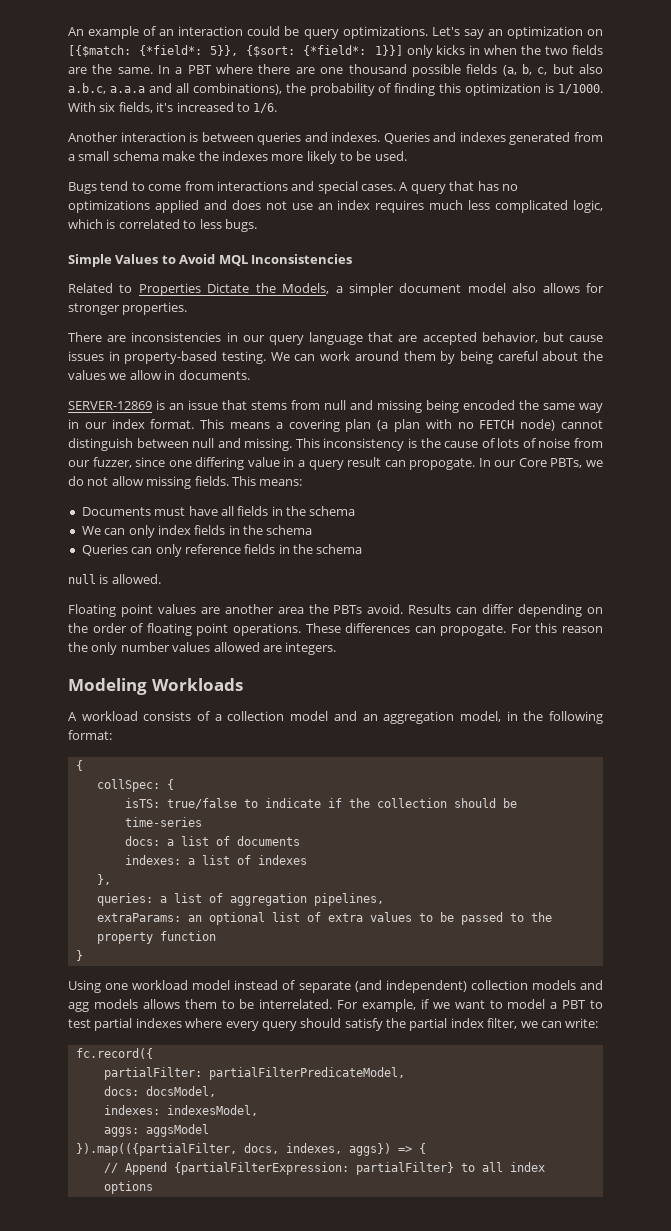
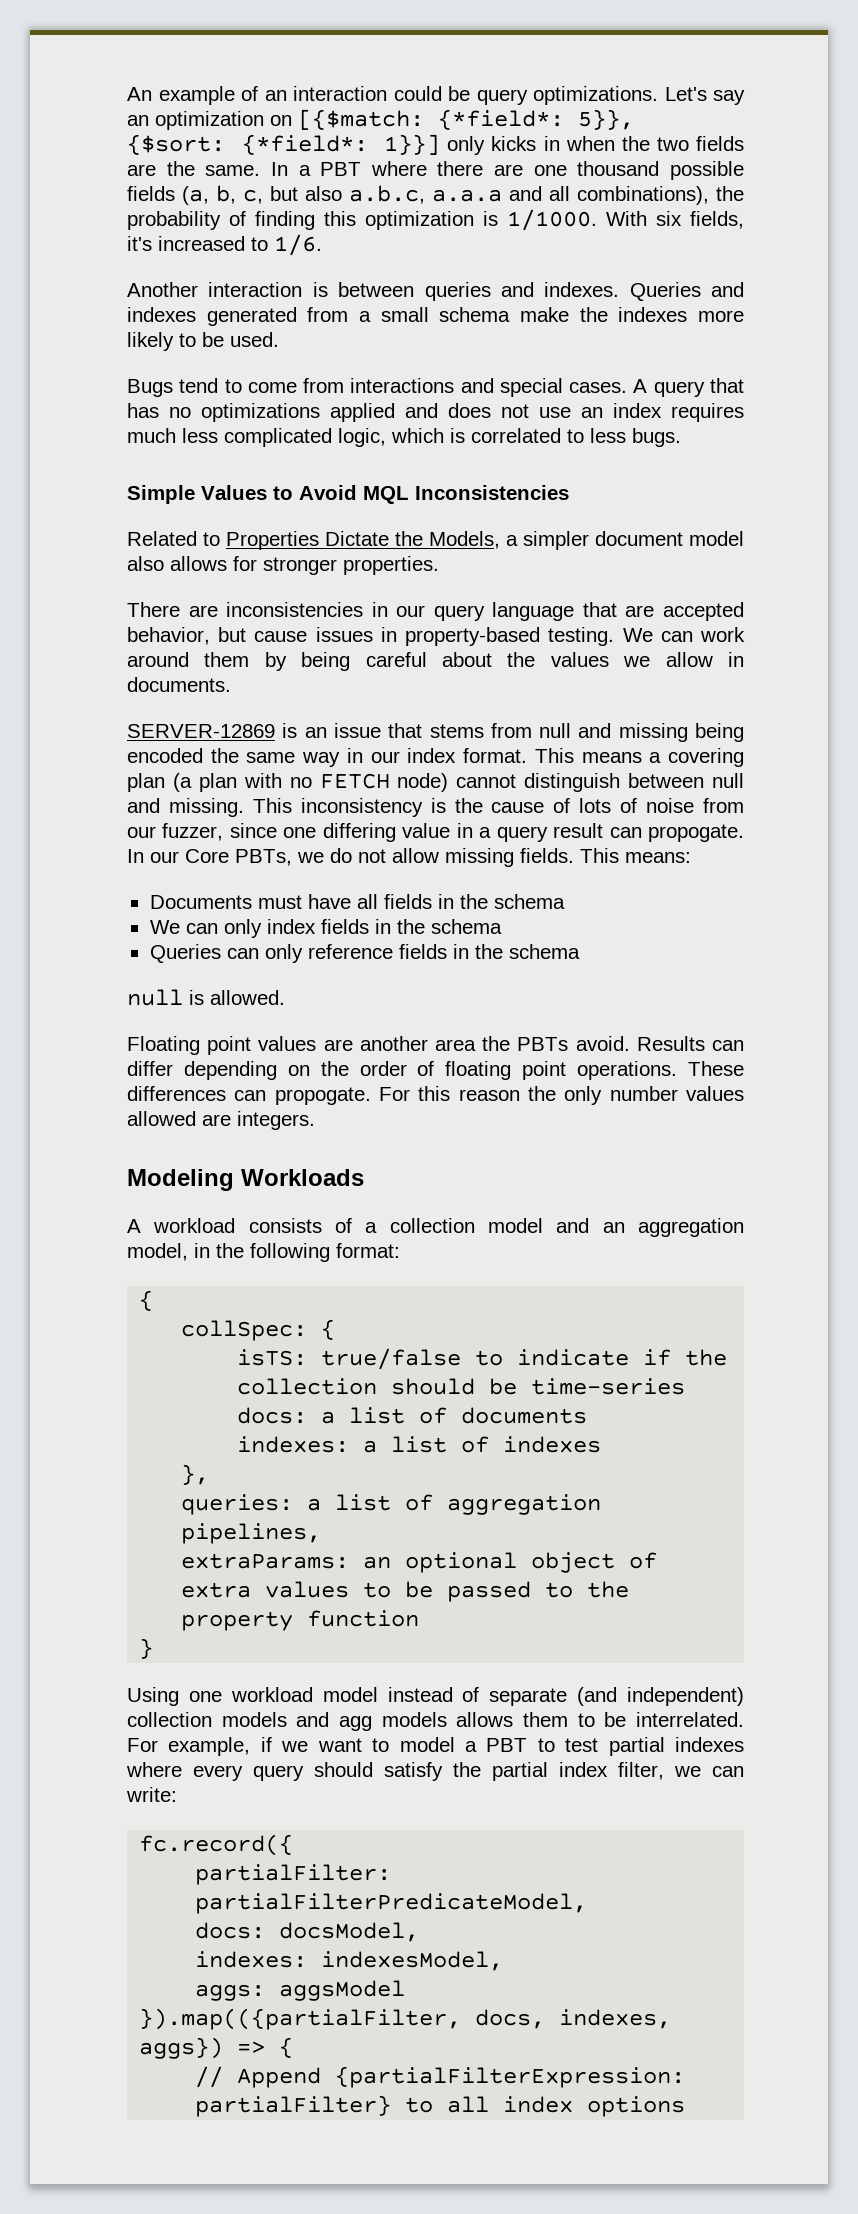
[271,912,300,922] list -> [531,1552,616,1573] object

